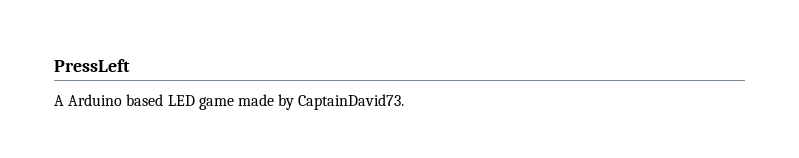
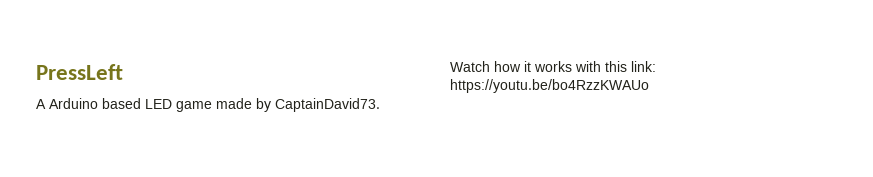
(405, 102) none -> [450,61,656,72] [450,79,649,93] Watch how it works with this link: https://youtu.be/bo4RzzKWAUo

